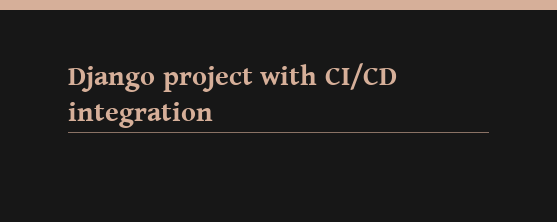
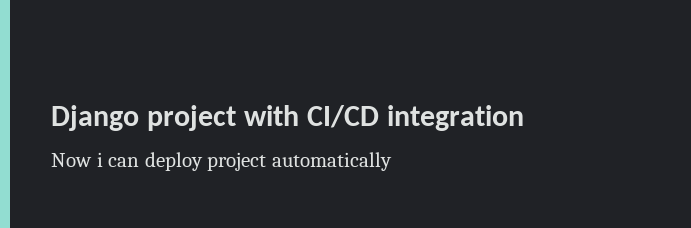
(213, 115) none -> [51,152,392,171] // Now i can deploy project automatically

